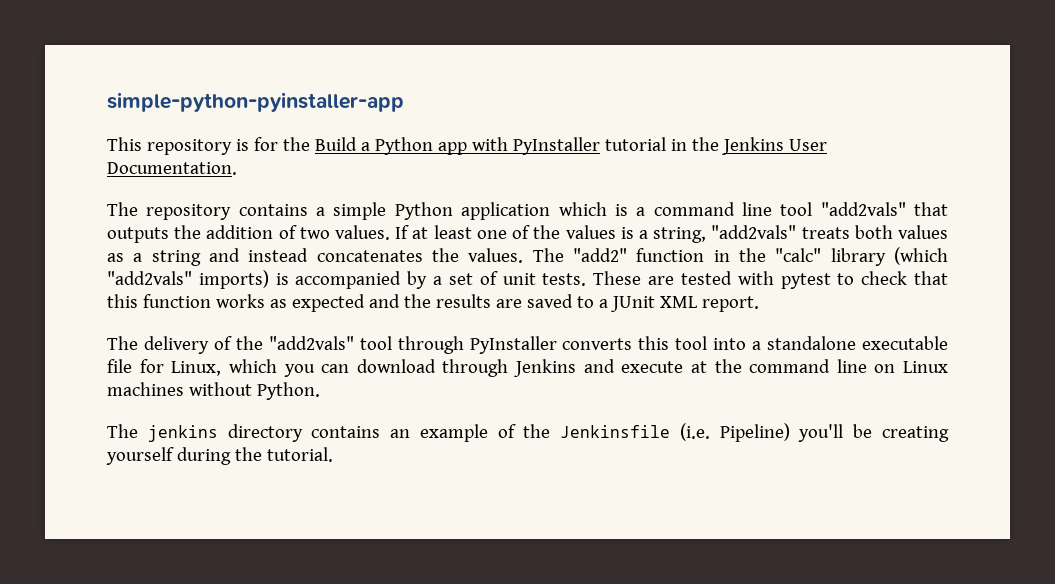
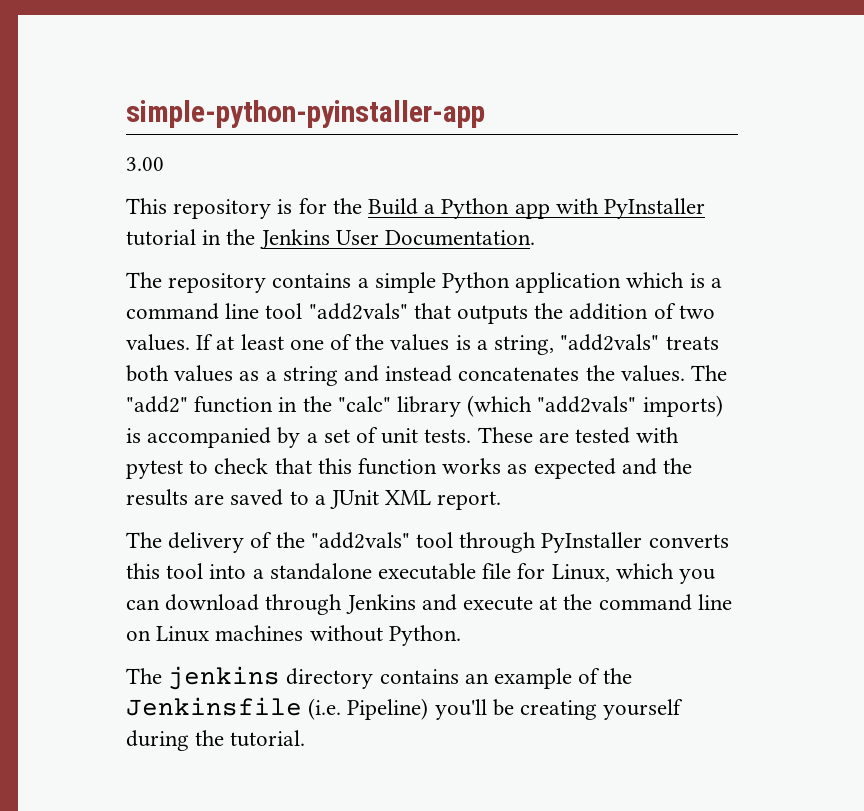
(404, 102) none -> [126,157,164,171] // 3.00

